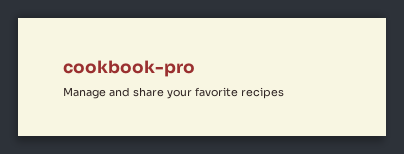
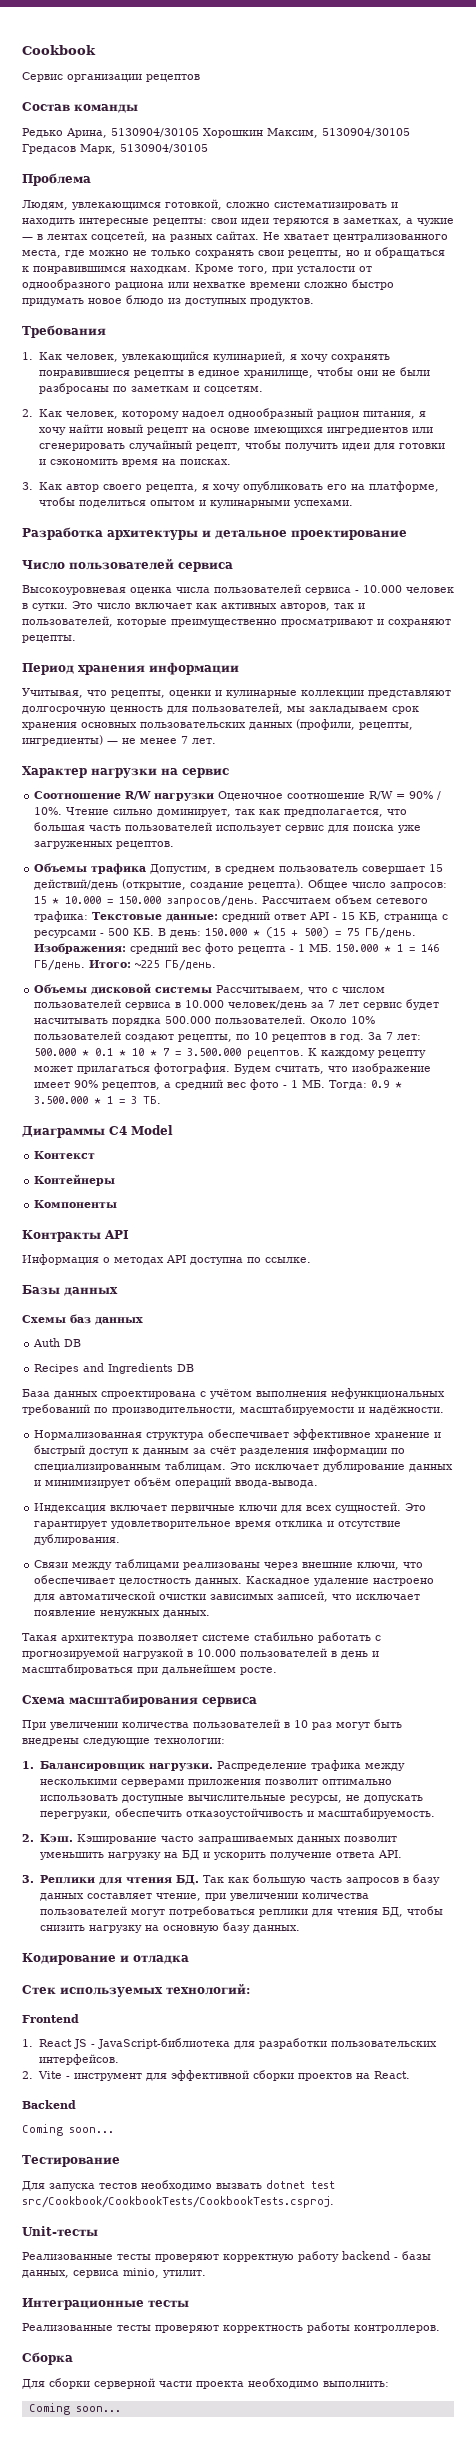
[63,60,195,77] [63,87,284,99] cookbook-pro // Manage and share your favorite recipes -> [22,45,96,55] [22,72,200,82] [22,102,138,113] [22,128,410,138] [22,144,208,154] [22,173,91,186] [22,199,398,210] [22,218,454,226] [22,231,448,242] [22,247,445,258] [22,264,372,274] [22,279,394,290] [22,295,314,306] [22,325,106,338] [22,351,390,362] [38,367,430,378] [38,383,263,394] [22,408,426,419] [38,424,433,435] [38,440,445,451] [38,459,231,467] [22,481,439,492] [38,497,353,508] [22,527,407,540] [22,558,233,572] [22,584,454,595] [22,601,365,611] [22,616,451,627] [22,635,76,643] [22,662,239,675] [22,688,451,698] [22,703,419,714] [22,719,413,730] [22,735,216,746] [22,766,229,778] [34,791,442,801] [34,807,408,817] [34,822,422,833] [34,841,175,849] [34,863,444,875] [34,879,448,890] [34,895,429,907] [34,911,449,922] [34,927,417,939] [34,943,440,954] [34,959,217,971] [34,983,386,995] [34,999,440,1010] [34,1015,376,1026] [34,1031,422,1042] [34,1048,427,1059] [34,1063,432,1074] [34,1079,403,1090] [34,1096,162,1104] [22,1125,173,1138] [34,1151,96,1159] [34,1174,116,1186] [34,1200,118,1208] [22,1230,129,1242] [22,1254,311,1265] [22,1285,118,1296] [22,1314,143,1325] [33,1338,82,1347] [34,1363,195,1374] [22,1388,445,1399] [22,1404,444,1415] [34,1429,442,1440] [34,1445,406,1456] [34,1461,454,1472] [34,1477,319,1488] [34,1502,427,1513] [34,1521,402,1529] [34,1534,121,1545] [34,1559,424,1570] [34,1575,435,1586] [34,1591,421,1602] [34,1610,211,1618] [22,1632,381,1643] [22,1648,379,1659] [22,1664,277,1675] [22,1694,257,1707] [22,1719,402,1730] [22,1738,225,1746] [22,1760,405,1771] [39,1779,392,1787] [39,1795,423,1803] [39,1808,435,1819] [22,1834,397,1844] [39,1850,402,1860] [22,1874,440,1885] [39,1893,369,1901] [39,1906,443,1917] [39,1922,300,1933] [22,1953,189,1965] [22,1983,250,1997] [22,2014,79,2023] [22,2038,437,2049] [38,2054,119,2065] [22,2070,410,2081] [22,2100,76,2109] [22,2124,114,2136] [22,2155,120,2167] [22,2180,335,2191] [22,2196,334,2208] [22,2226,98,2236] [22,2251,431,2262] [22,2268,206,2278] [22,2298,189,2310] [22,2322,440,2333] [22,2352,73,2365] [22,2378,389,2389] [28,2403,121,2415] Cookbook // Сервис организации рецептов // Состав команды // Редько Арина, 5130904/30105 Хорошкин Максим, 5130904/30105 Гредасов Марк, 5130904/30105 // Проблема // Людям, увлекающимся готовкой, сложно систематизировать и находить интересные рецепты: свои идеи теряются в заметках, а чужие — в лентах соцсетей, на разных сайтах. Не хватает централизованного места, где можно не только сохранять свои рецепты, но и обращаться к понравившимся находкам. Кроме того, при усталости от однообразного рациона или нехватке времени сложно быстро придумать новое блюдо из доступных продуктов. // Требования // 1. Как человек, увлекающийся кулинарией, я хочу сохранять понравившиеся рецепты в единое хранилище, чтобы они не были разбросаны по заметкам и соцсетям. // 2. Как человек, которому надоел однообразный рацион питания, я хочу найти новый рецепт на основе имеющихся ингредиентов или сгенерировать случайный рецепт, чтобы получить идеи для готовки и сэкономить время на поисках. // 3. Как автор своего рецепта, я хочу опубликовать его на платформе, чтобы поделиться опытом и кулинарными успехами. // Разработка архитектуры и детальное проектирование // Число пользователей сервиса // Высокоуровневая оценка числа пользователей сервиса - 10.000 человек в сутки. Это число включает как активных авторов, так и пользователей, которые преимущественно просматривают и сохраняют рецепты. // Период хранения информации // Учитывая, что рецепты, оценки и кулинарные коллекции представляют долгосрочную ценность для пользователей, мы закладываем срок хранения основных пользовательских данных (профили, рецепты, ингредиенты) — не менее 7 лет. // Характер нагрузки на сервис // Соотношение R/W нагрузки Оценочное соотношение R/W = 90% / 10%. Чтение сильно доминирует, так как предполагается, что большая часть пользователей использует сервис для поиска уже загруженных рецептов. // Объемы трафика Допустим, в среднем пользователь совершает 15 действий/день (открытие, создание рецепта). Общее число запросов: 15 * 10.000 = 150.000 запросов/день. Рассчитаем объем сетевого трафика: Текстовые данные: средний ответ API - 15 КБ, страница с ресурсами - 500 КБ. В день: 150.000 * (15 + 500) = 75 ГБ/день. Изображения: средний вес фото рецепта - 1 МБ. 150.000 * 1 = 146 ГБ/день. Итого: ~225 ГБ/день. // Объемы дисковой системы Рассчитываем, что с числом пользователей сервиса в 10.000 человек/день за 7 лет сервис будет насчитывать порядка 500.000 пользователей. Около 10% пользователей создают рецепты, по 10 рецептов в год. За 7 лет: 500.000 * 0.1 * 10 * 7 = 3.500.000 рецептов. К каждому рецепту может прилагаться фотография. Будем считать, что изображение имеет 90% рецептов, а средний вес фото - 1 МБ. Тогда: 0.9 * 3.500.000 * 1 = 3 ТБ. // Диаграммы C4 Model // Контекст // Контейнеры // Компоненты // Контракты API // Информация о методах API доступна по ссылке. // Базы данных // Схемы баз данных // Auth DB // Recipes and Ingredients DB // База данных спроектирована с учётом выполнения нефункциональных требований по производительности, масштабируемости и надёжности. // Нормализованная структура обеспечивает эффективное хранение и быстрый доступ к данным за счёт разделения информации по специализированным таблицам. Это исключает дублирование данных и минимизирует объём операций ввода-вывода. // Индексация включает первичные ключи для всех сущностей. Это гарантирует удовлетворительное время отклика и отсутствие дублирования. // Связи между таблицами реализованы через внешние ключи, что обеспечивает целостность данных. Каскадное удаление настроено для автоматической очистки зависимых записей, что исключает появление ненужных данных. // Такая архитектура позволяет системе стабильно работать с прогнозируемой нагрузкой в 10.000 пользователей в день и масштабироваться при дальнейшем росте. // Схема масштабирования сервиса // При увеличении количества пользователей в 10 раз могут быть внедрены следующие технологии: // 1. Балансировщик нагрузки. Распределение трафика между несколькими серверами приложения позволит оптимально использовать доступные вычислительные ресурсы, не допускать перегрузки, обеспечить отказоустойчивость и масштабируемость. // 2. Кэш. Кэширование часто запрашиваемых данных позволит уменьшить нагрузку на БД и ускорить получение ответа API. // 3. Реплики для чтения БД. Так как большую часть запросов в базу данных составляет чтение, при увеличении количества пользователей могут потребоваться реплики для чтения БД, чтобы снизить нагрузку на основную базу данных. // Кодирование и отладка // Стек используемых технологий: // Frontend // 1. React JS - JavaScript-библиотека для разработки пользовательских интерфейсов. // 2. Vite - инструмент для эффективной сборки проектов на React. // Backend // Coming soon... // Тестирование // Для запуска тестов необходимо вызвать dotnet test src/Cookbook/CookbookTests/CookbookTests.csproj. // Unit-тесты // Реализованные тесты проверяют корректную работу backend - базы данных, сервиса minio, утилит. // Интеграционные тесты // Реализованные тесты проверяют корректность работы контроллеров. // Сборка // Для сборки серверной части проекта необходимо выполнить: // Coming soon...

